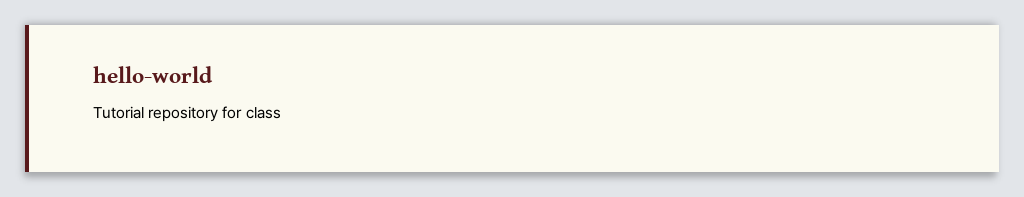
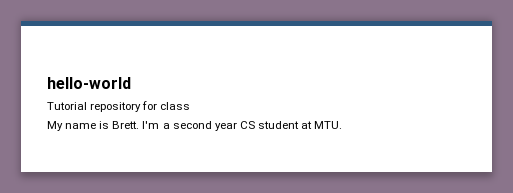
(281, 113) none -> [47,121,343,131] // My name is Brett. I'm a second year CS student at MTU.

